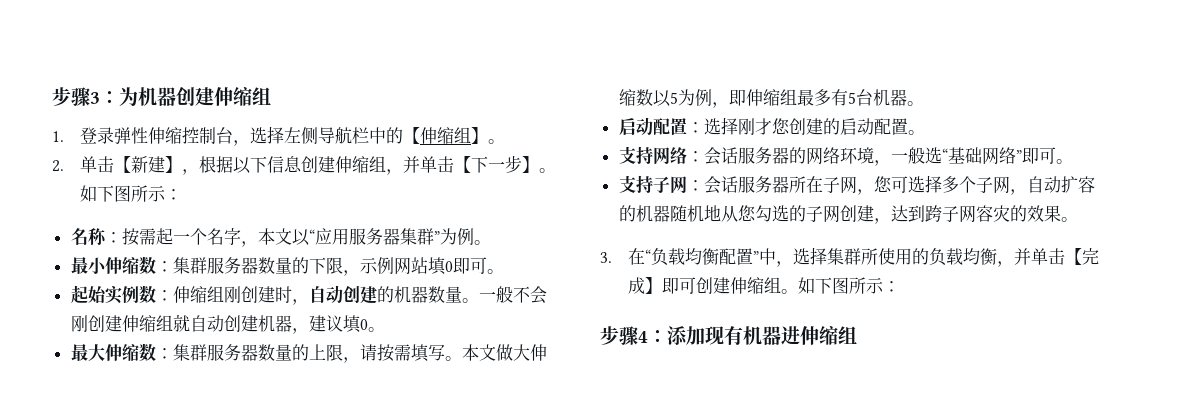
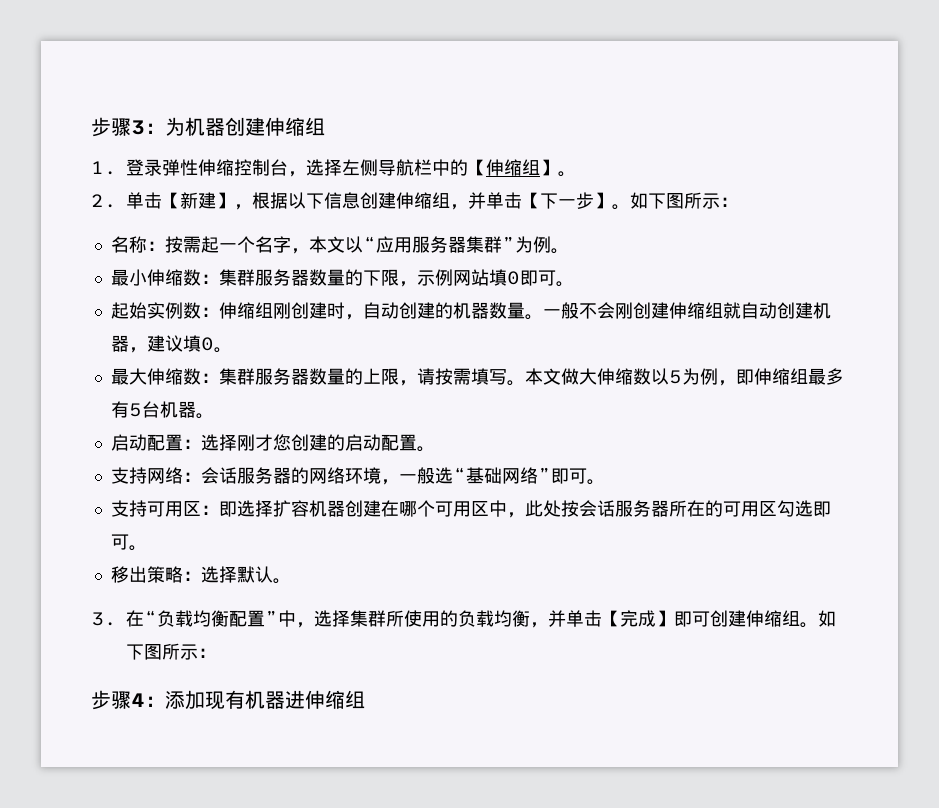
[652,175,1095,195] [618,205,1061,224] 子网：会话服务器所在子网，您可选择多个子网，自动扩容的机器随机地从您勾选的子网创建，达到跨子网容灾的效果 -> [146,500,831,518] [110,534,147,551] [110,566,273,583] 可用区：即选择扩容机器创建在哪个可用区中，此处按会话服务器所在的可用区勾选即可。 // 移出策略：选择默认

